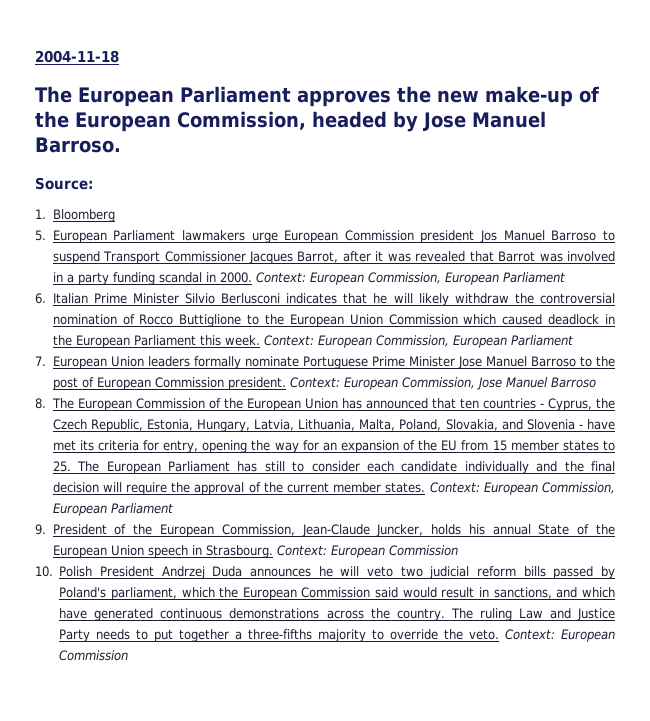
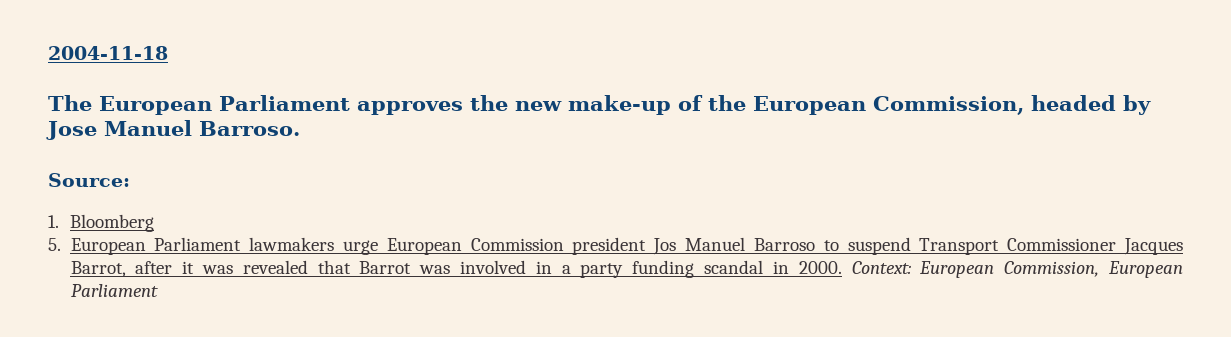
[35,293,615,306] [52,314,615,327] [52,335,573,348] [35,356,615,369] [52,377,596,390] [35,398,615,411] [52,419,615,432] [52,440,616,453] [52,461,616,474] [52,482,616,495] [52,503,173,516] [35,524,615,537] [52,545,458,558] [35,566,615,579] [59,587,615,600] [59,608,615,621] [59,629,615,642] [59,650,129,661] // 6. Italian Prime Minister Silvio Berlusconi indicates that he will likely withdraw the controversial nomination of Rocco Buttiglione to the European Union Commission which caused deadlock in the European Parliament this week. Context: European Commission, European Parliament // 7. European Union leaders formally nominate Portuguese Prime Minister Jose Manuel Barroso to the post of European Commission president. Context: European Commission, Jose Manuel Barroso // 8. The European Commission of the European Union has announced that ten countries - Cyprus, the Czech Republic, Estonia, Hungary, Latvia, Lithuania, Malta, Poland, Slovakia, and Slovenia - have met its criteria for entry, opening the way for an expansion of the EU from 15 member states to 25. The European Parliament has still to consider each candidate individually and the final decision will require the approval of the current member states. Context: European Commission, European Parliament // 9. President of the European Commission, Jean-Claude Juncker, holds his annual State of the European Union speech in Strasbourg. Context: European Commission // 10. Polish President Andrzej Duda announces he will veto two judicial reform bills passed by Poland's parliament, which the European Commission said would result in sanctions, and which have generated continuous demonstrations across the country. The ruling Law and Justice Party needs to put together a three-fifths majority to override the veto. Context: European Commission -> (158, 290) none

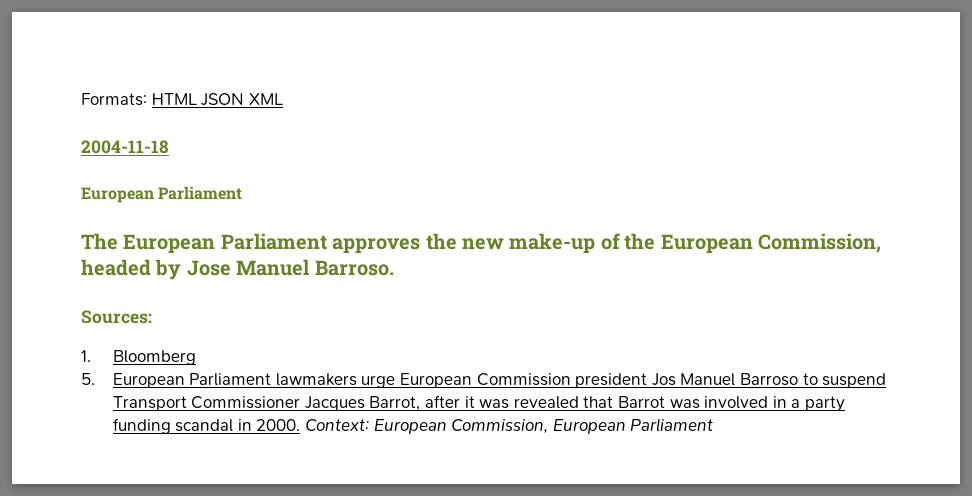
(48, 53) none -> [81,93,283,106] Formats: HTML JSON XML //
(168, 53) none -> [81,186,243,203] // European Parliament
[48,173,130,187] Source: -> [81,310,152,324] Sources:

